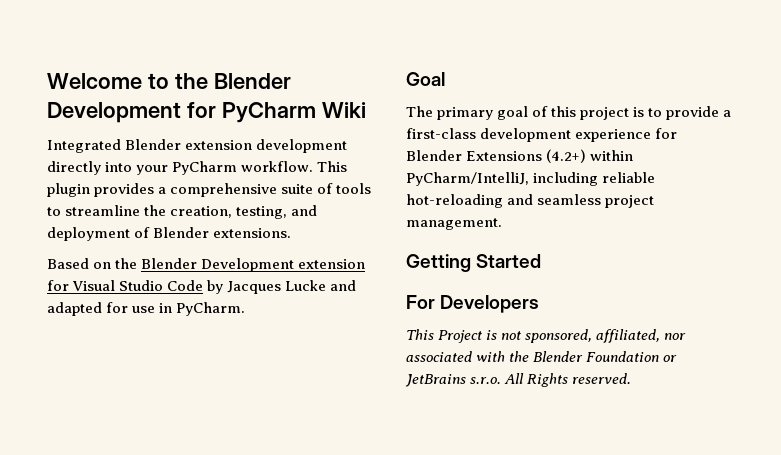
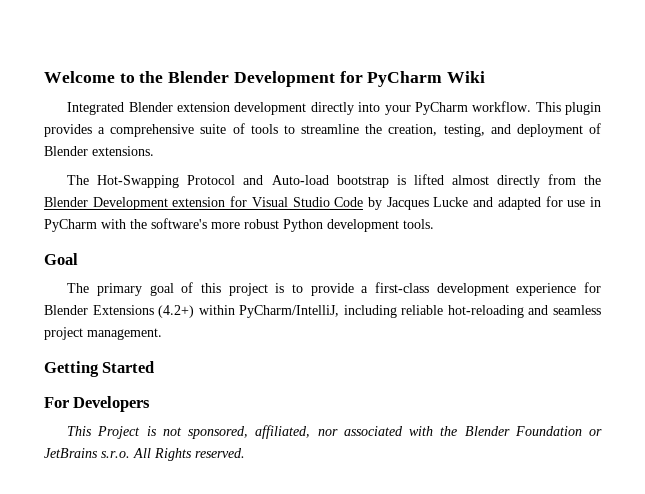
[47,258,112,269] Based on -> [67,174,576,188] The Hot-Swapping Protocol and Auto-load bootstrap is lifted almost directly from
[176,302,246,316] PyCharm. -> [44,218,434,232] PyCharm with the software's more robust Python development tools.

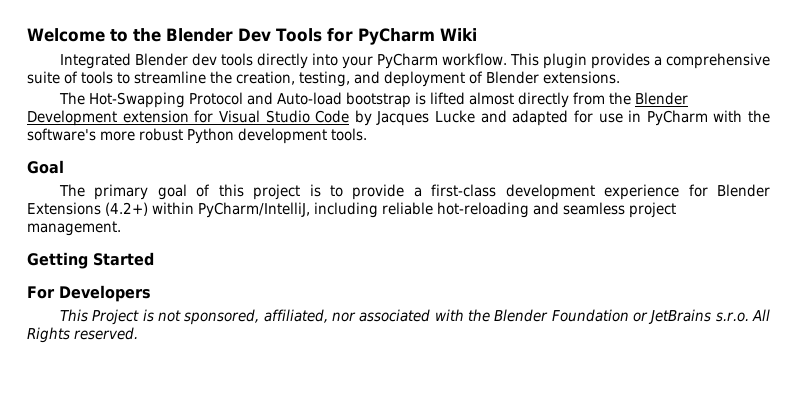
[233,71,335,87] Development -> [238,28,322,42] Dev Tools
[177,102,307,115] extension development -> [191,53,253,66] dev tools

